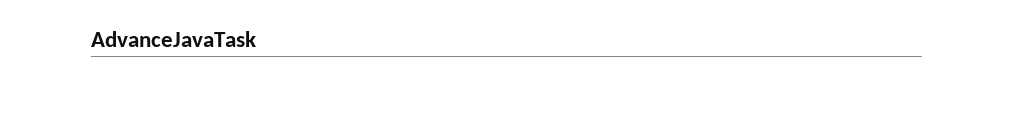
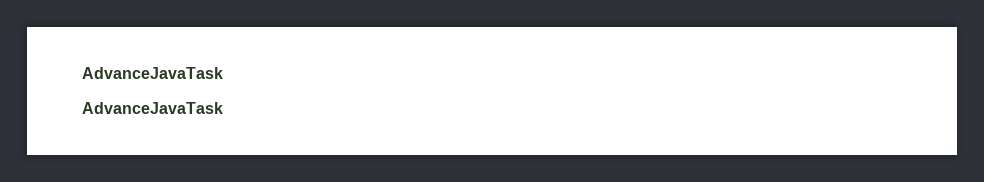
[91,31,256,47] AdvanceJavaTask -> [82,67,223,79] [82,102,223,114] AdvanceJavaTask // AdvanceJavaTask

